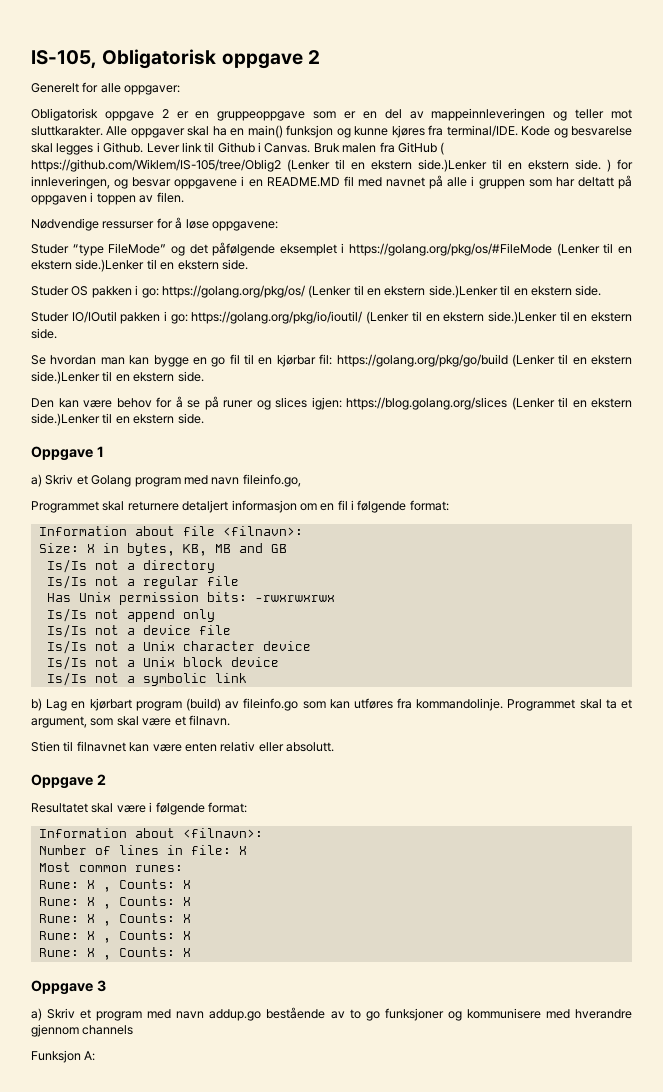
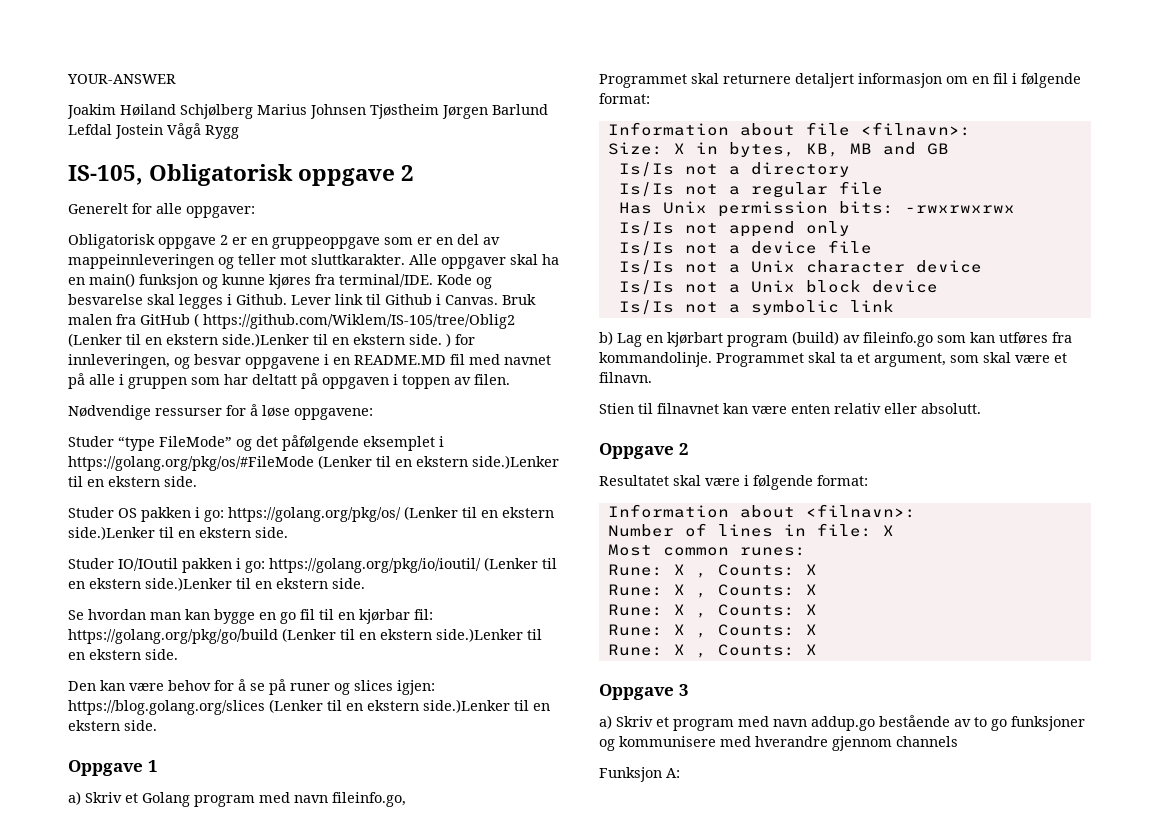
(31, 59) none -> [67,74,176,84] [67,104,548,119] [68,123,239,139] YOUR-ANSWER // Joakim Høiland Schjølberg Marius Johnsen Tjøstheim Jørgen Barlund Lefdal Jostein Vågå Rygg //

